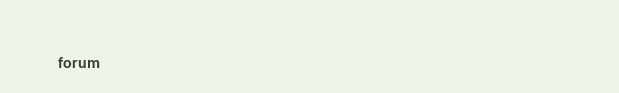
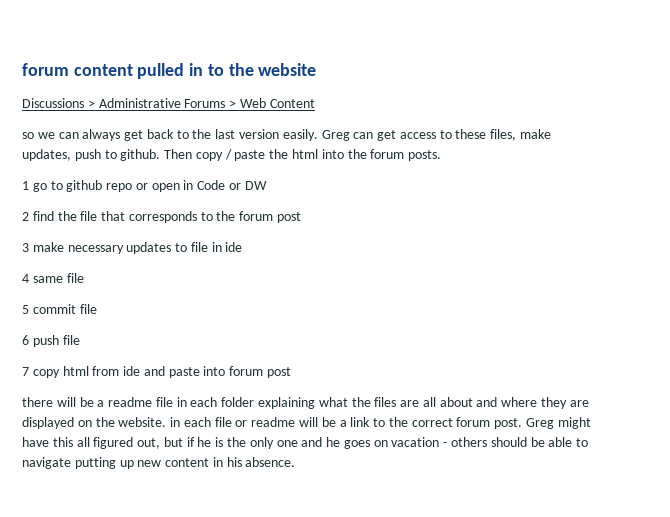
[58,57,100,68] forum -> [22,63,317,79] [22,98,315,108] [22,129,552,141] [22,149,442,161] [22,180,267,192] [22,211,302,223] [22,242,243,254] [22,273,84,283] [22,304,97,314] [22,335,80,347] [22,366,292,378] [22,397,589,409] [22,417,591,429] [22,437,589,449] [22,457,296,469] forum content pulled in to the website // Discussions > Administrative Forums > Web Content // so we can always get back to the last version easily. Greg can get access to these files, make updates, push to github. Then copy / paste the html into the forum posts. // 1 go to github repo or open in Code or DW // 2 find the file that corresponds to the forum post // 3 make necessary updates to file in ide // 4 same file // 5 commit file // 6 push file // 7 copy html from ide and paste into forum post // there will be a readme file in each folder explaining what the files are all about and where they are displayed on the website. in each file or readme will be a link to the correct forum post. Greg might have this all figured out, but if he is the only one and he goes on vacation - others should be able to navigate putting up new content in his absence.

